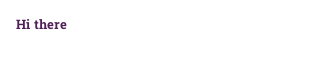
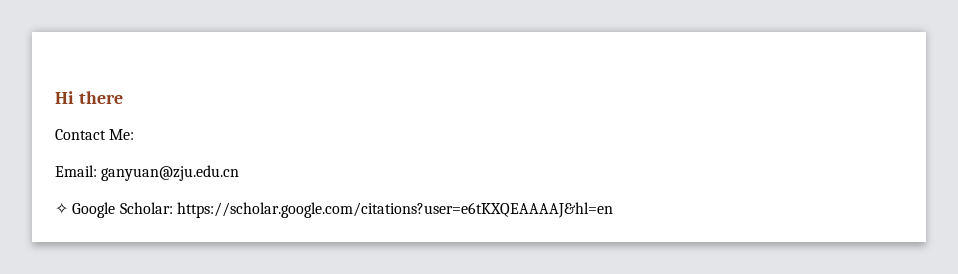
(67, 24) none -> [55,129,135,140] [55,165,240,181] [55,202,613,218] // Contact Me: // Email: ganyuan@zju.edu.cn // ✧ Google Scholar: https://scholar.google.com/citations?user=e6tKXQEAAAAJ&hl=en

